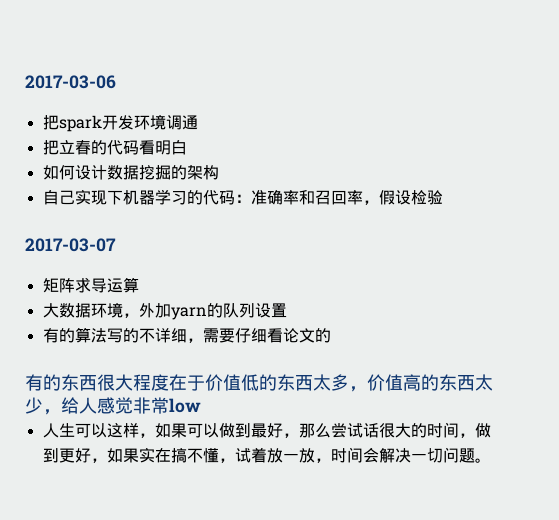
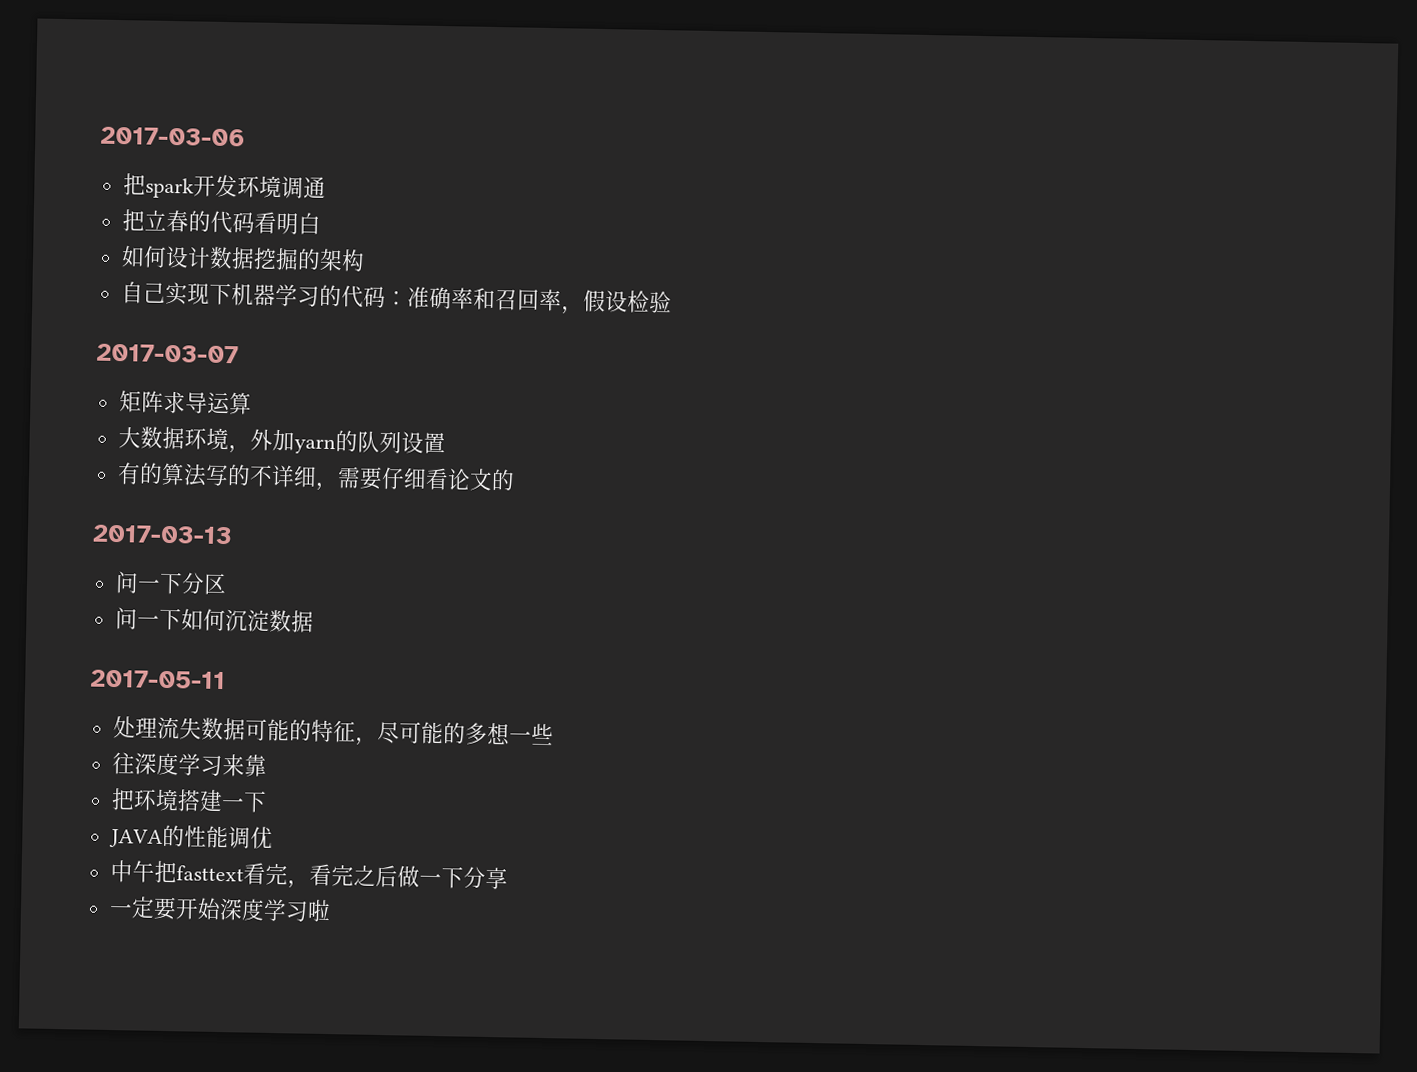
[25,374,493,392] [25,397,201,415] [42,422,491,438] [42,447,491,463] 有的东西很大程度在于价值低的东西太多，价值高的东西太少，给人感觉非常low // 人生可以这样，如果可以做到最好，那么尝试话很大的时间，做到更好，如果实在搞不懂，试着放一放，时间会解决一切问题。 -> [92,524,233,545] [114,571,227,596] [114,607,314,633] [90,669,226,690] [112,716,554,746] [111,752,267,777] [110,787,267,813] [108,824,273,849] [109,859,508,890] [108,896,331,923] 2017-03-13 // 问一下分区 // 问一下如何沉淀数据 // 2017-05-11 // 处理流失数据可能的特征，尽可能的多想一些 // 往深度学习来靠 // 把环境搭建一下 // JAVA的性能调优 // 中午把fasttext看完，看完之后做一下分享 // 一定要开始深度学习啦

